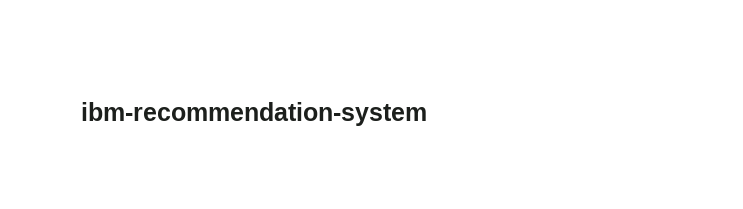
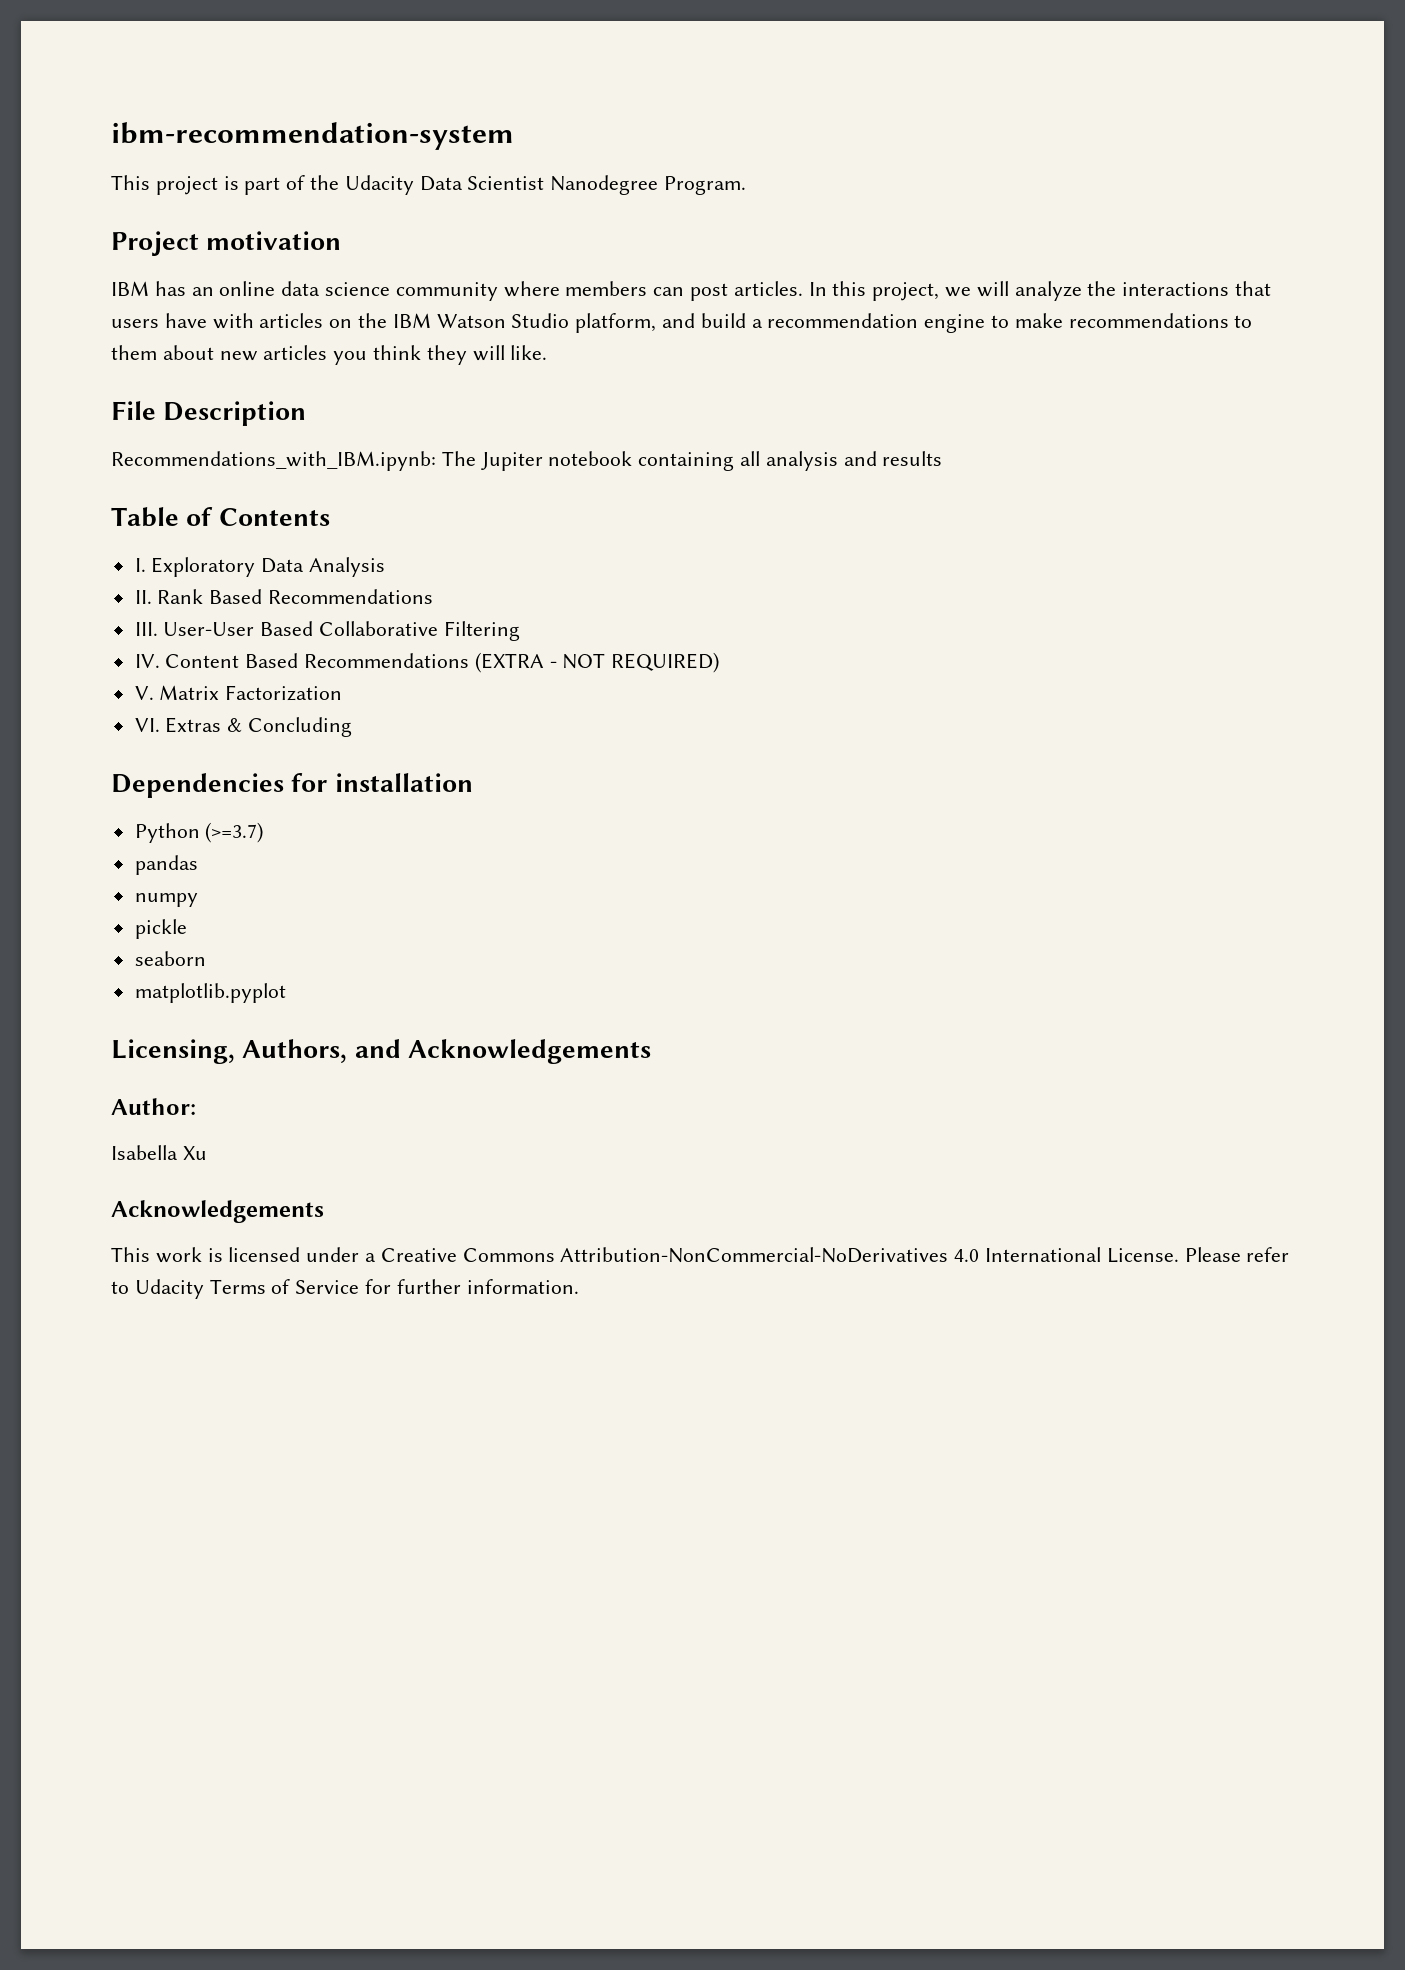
(427, 114) none -> [111,175,747,195] [111,231,342,256] [111,281,1272,301] [111,313,1253,333] [111,345,548,365] [111,401,307,426] [111,451,943,471] [111,507,330,527] [134,557,386,577] [134,589,434,604] [134,621,520,641] [134,652,720,673] [134,685,343,701] [134,717,353,737] [111,773,473,798] [134,822,264,843] [134,855,198,875] [134,893,198,907] [134,919,187,939] [134,951,206,966] [134,983,286,1003] [111,1039,651,1064] [111,1098,196,1115] [111,1145,207,1160] [111,1200,324,1223] [111,1247,1290,1263] [111,1279,579,1299] // This project is part of the Udacity Data Scientist Nanodegree Program. // Project motivation // IBM has an online data science community where members can post articles. In this project, we will analyze the interactions that users have with articles on the IBM Watson Studio platform, and build a recommendation engine to make recommendations to them about new articles you think they will like. // File Description // Recommendations_with_IBM.ipynb: The Jupiter notebook containing all analysis and results // Table of Contents // I. Exploratory Data Analysis // II. Rank Based Recommendations // III. User-User Based Collaborative Filtering // IV. Content Based Recommendations (EXTRA - NOT REQUIRED) // V. Matrix Factorization // VI. Extras & Concluding // Dependencies for installation // Python (>=3.7) // pandas // numpy // pickle // seaborn // matplotlib.pyplot // Licensing, Authors, and Acknowledgements // Author: // Isabella Xu // Acknowledgements // This work is licensed under a Creative Commons Attribution-NonCommercial-NoDerivatives 4.0 International License. Please refer to Udacity Terms of Service for further information.

